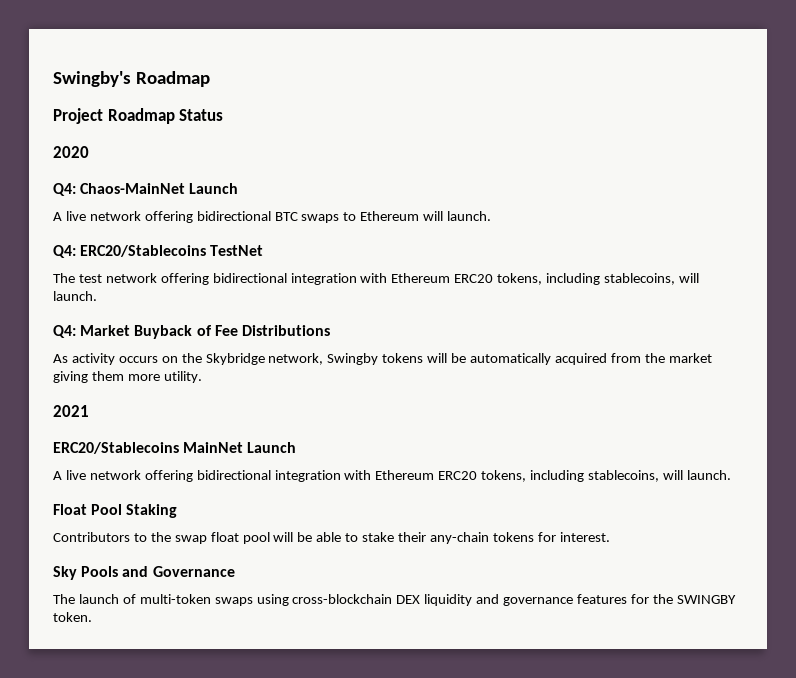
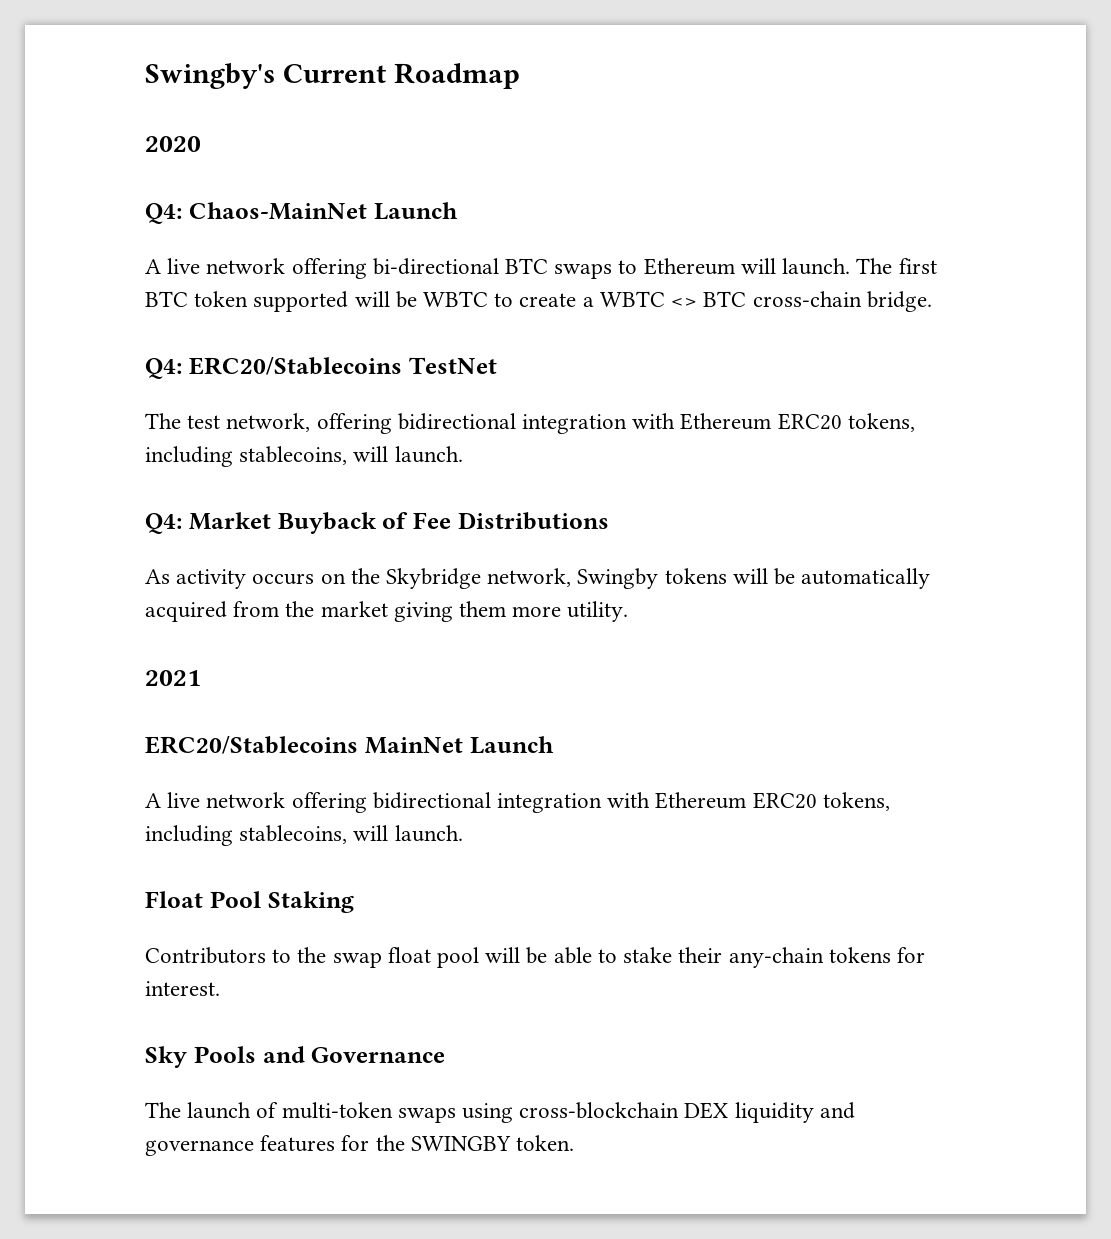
[135,71,210,87] [53,108,224,124] Roadmap // Project Roadmap Status -> [282,63,520,89] Current Roadmap
[196,211,271,221] bidirectional -> [372,258,499,275] bi-directional
(492, 216) none -> [856,258,937,274] [145,291,932,312] The first BTC token supported will be WBTC to create a WBTC <> BTC cross-chain bridge.
[105,273,157,283] network -> [226,413,311,432] network,

